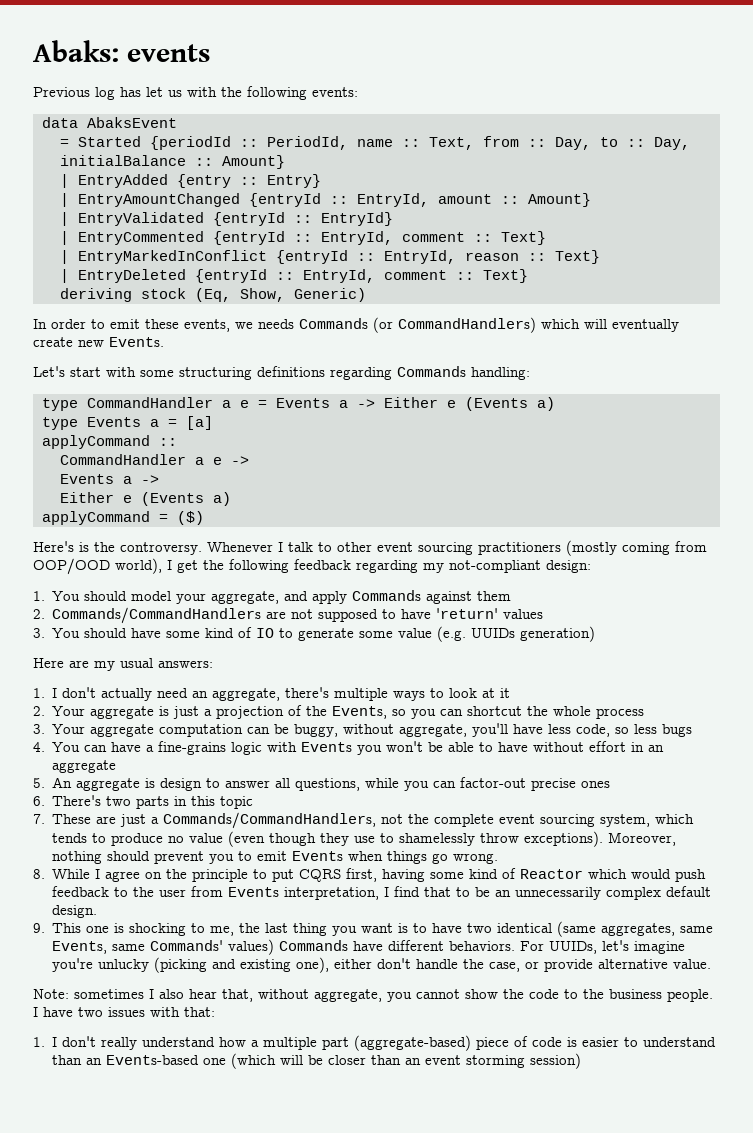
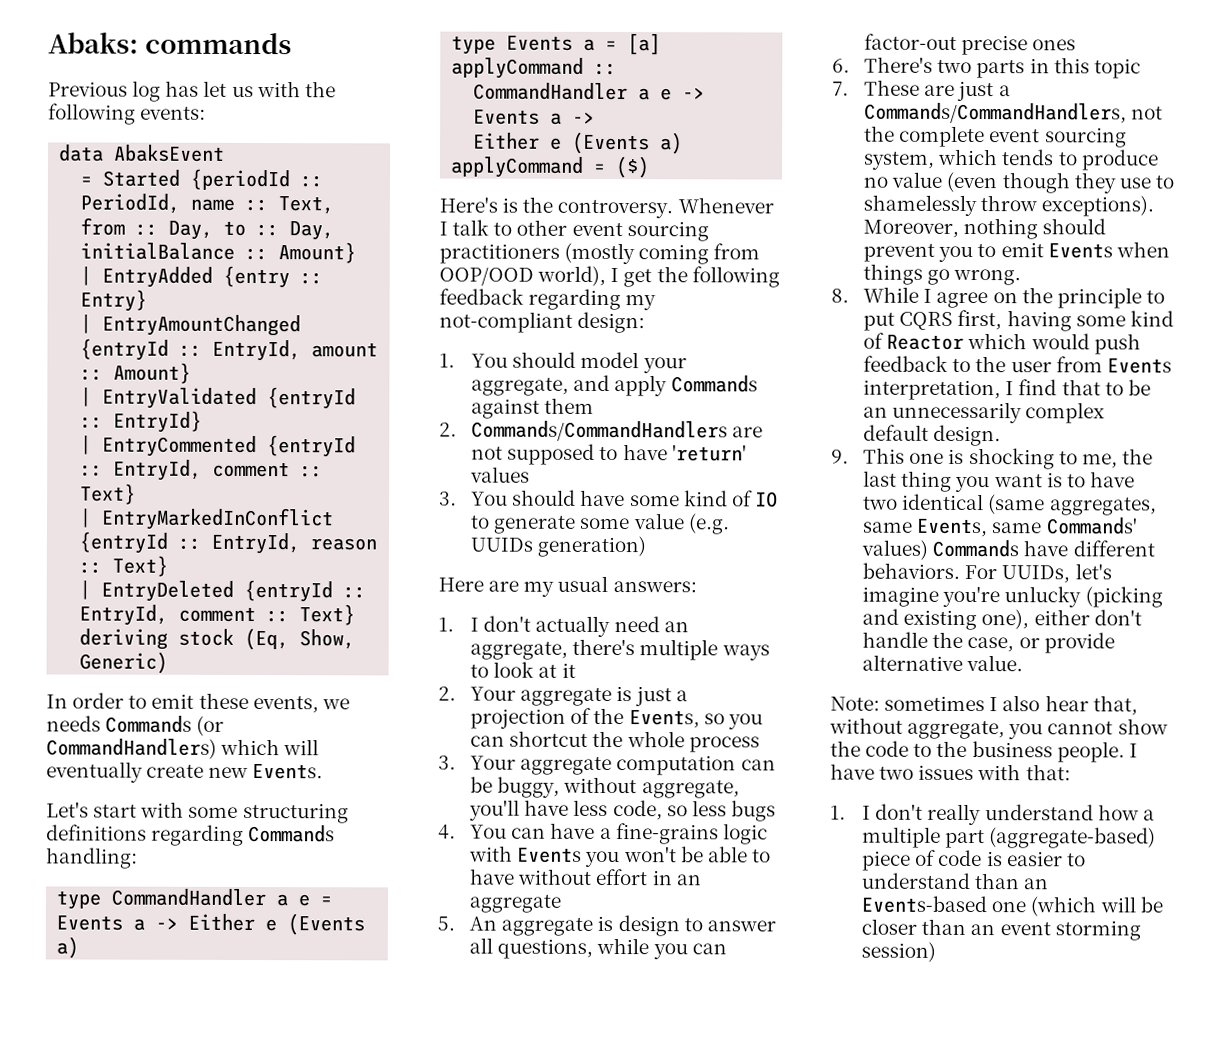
[127,44,210,62] events -> [145,32,293,55] commands

